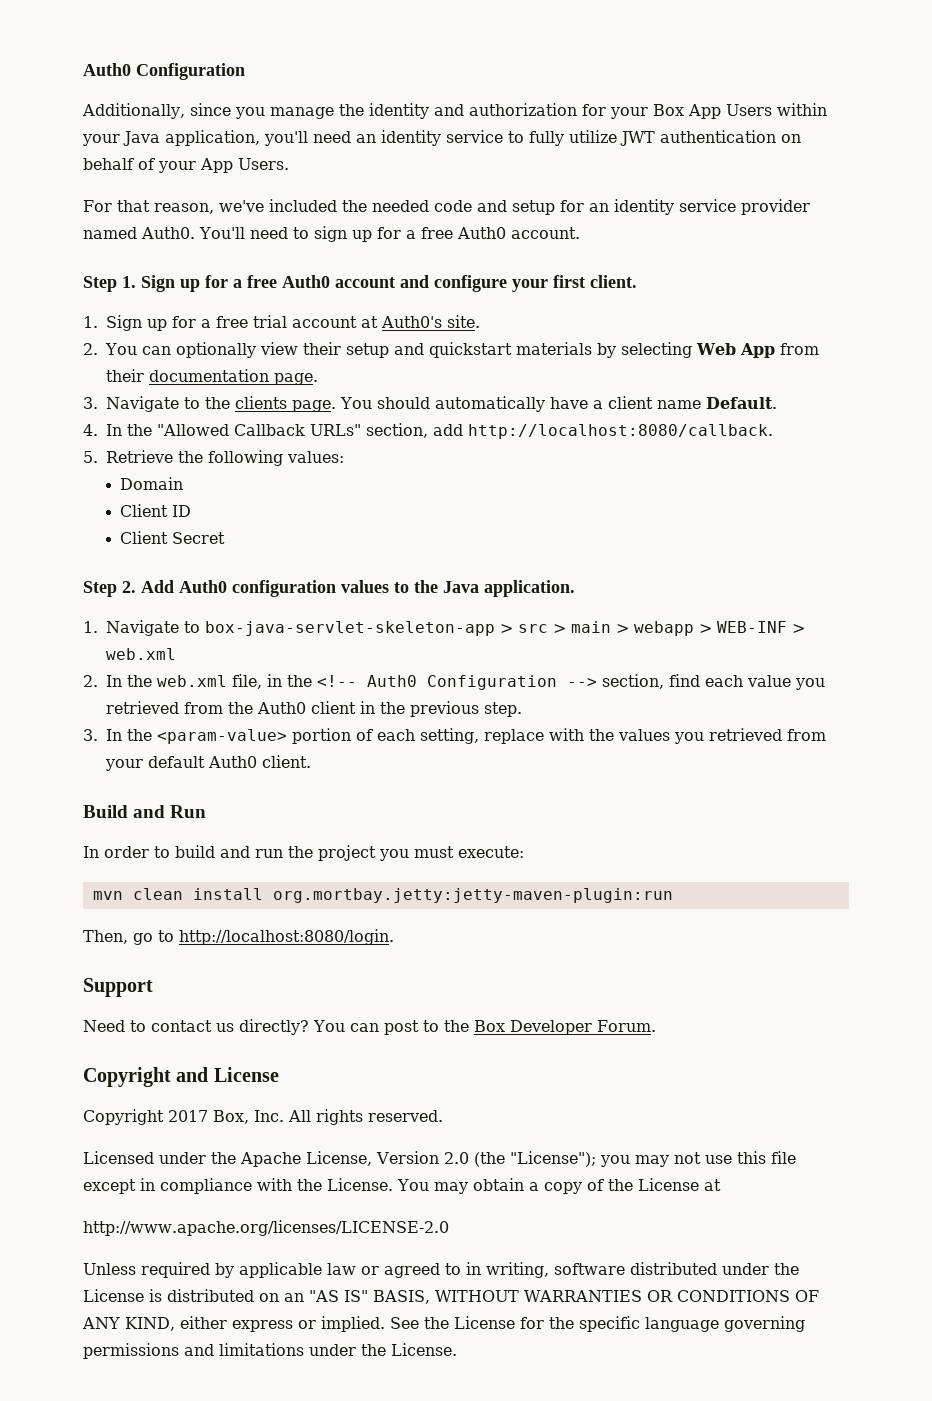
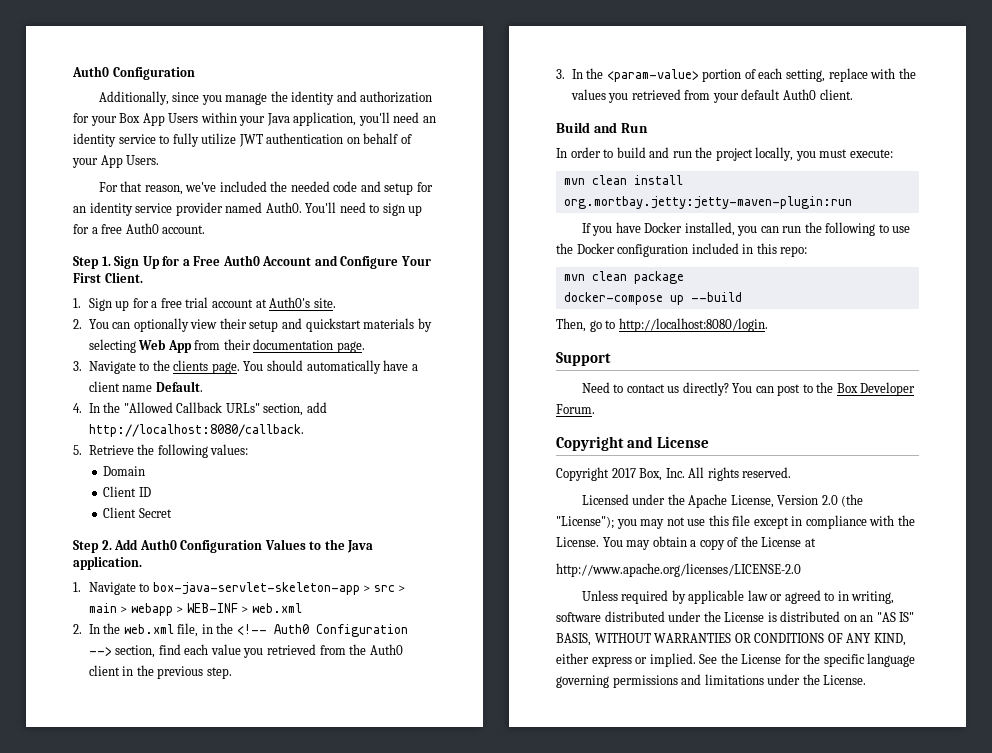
[180,275,637,292] up for a free Auth0 account and configure your first client. -> [142,255,431,269] [73,272,143,283] Up for a Free Auth0 Account and Configure Your First Client.
[232,580,389,597] configuration values -> [180,539,306,553] Configuration Values
(376, 853) none -> [755,147,794,161] locally,
(673, 895) none -> [581,222,911,236] [556,243,808,257] [563,271,684,284] [563,292,742,305] // If you have Docker installed, you can run the following to use the Docker configuration included in this repo: // mvn clean package // docker-compose up --build

